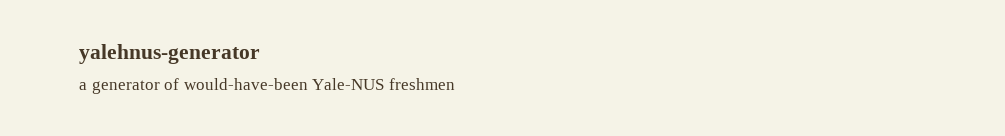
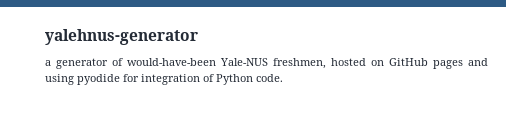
[388,78,455,90] freshmen -> [273,58,488,69] [45,74,283,85] freshmen, hosted on GitHub pages and using pyodide for integration of Python code.

